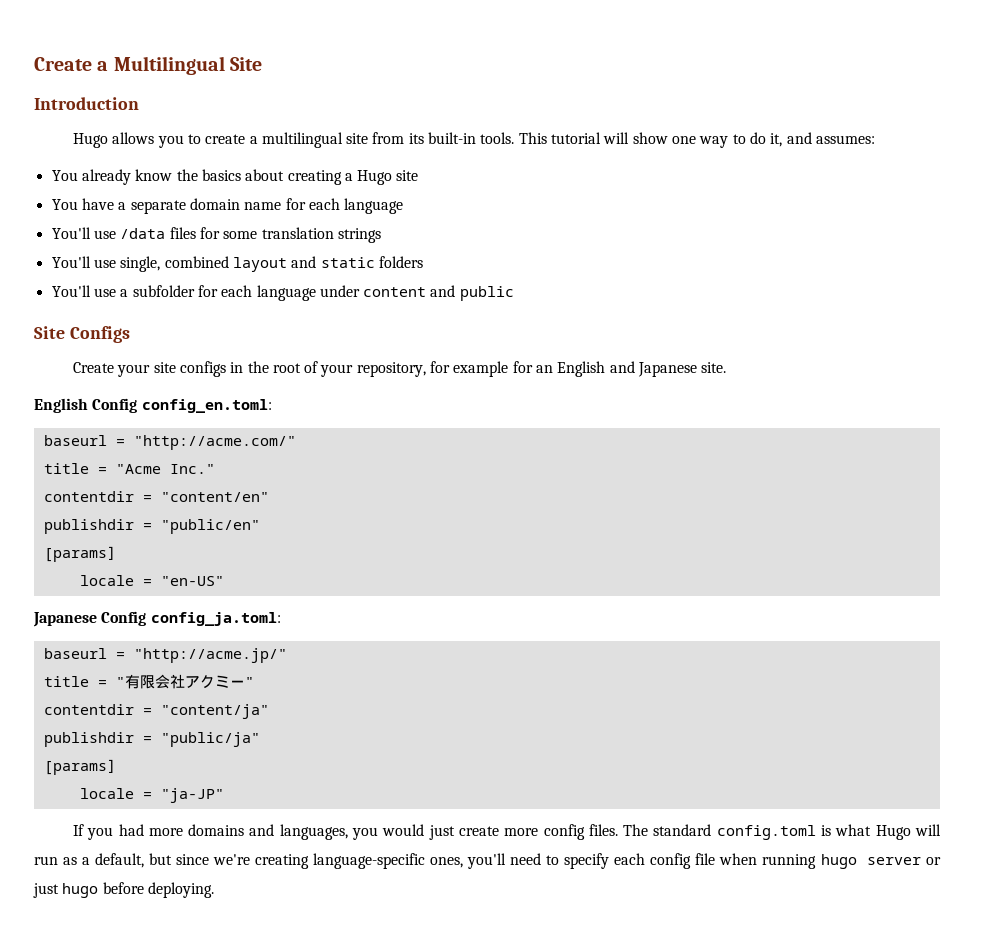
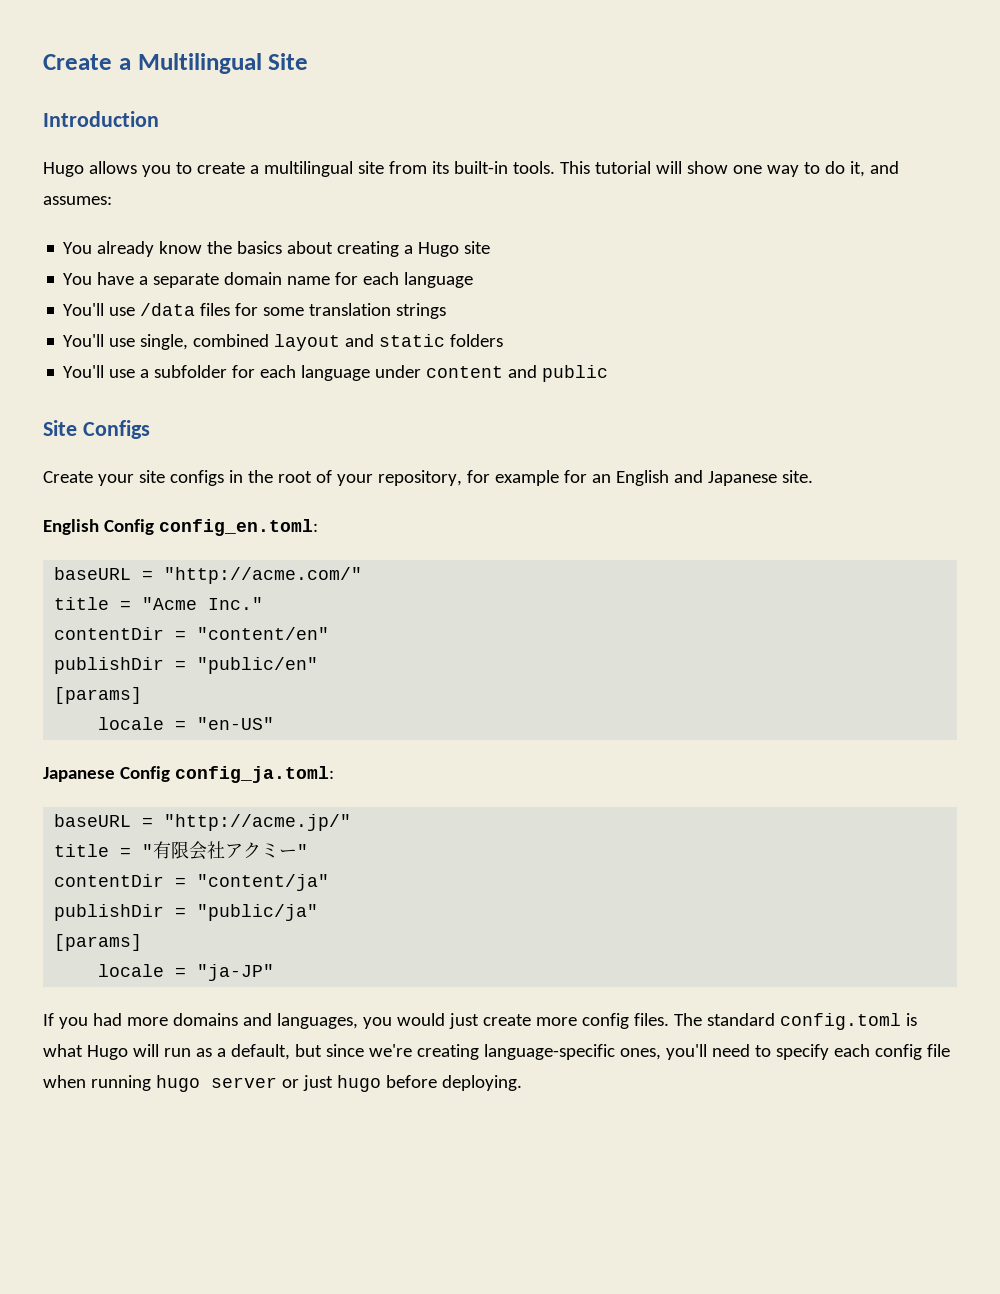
[43,435,107,446] baseurl -> [54,567,132,580] baseURL
[43,491,134,502] contentdir -> [54,627,165,640] contentDir
[43,519,134,534] publishdir -> [54,657,165,674] publishDir
[43,648,107,659] baseurl -> [54,814,132,827] baseURL
[43,704,134,715] contentdir -> [54,874,165,887] contentDir
[43,732,134,747] publishdir -> [54,904,165,921] publishDir

